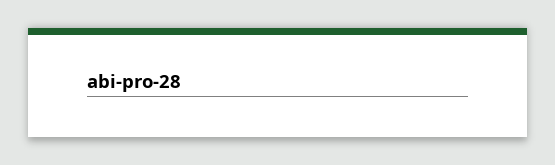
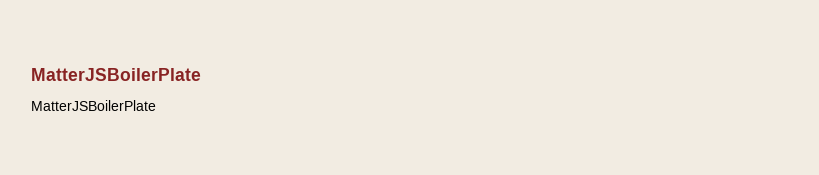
[87,74,181,92] abi-pro-28 -> [31,68,201,81] [31,100,156,111] MatterJSBoilerPlate // MatterJSBoilerPlate

